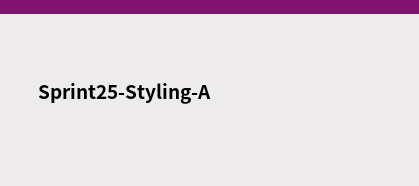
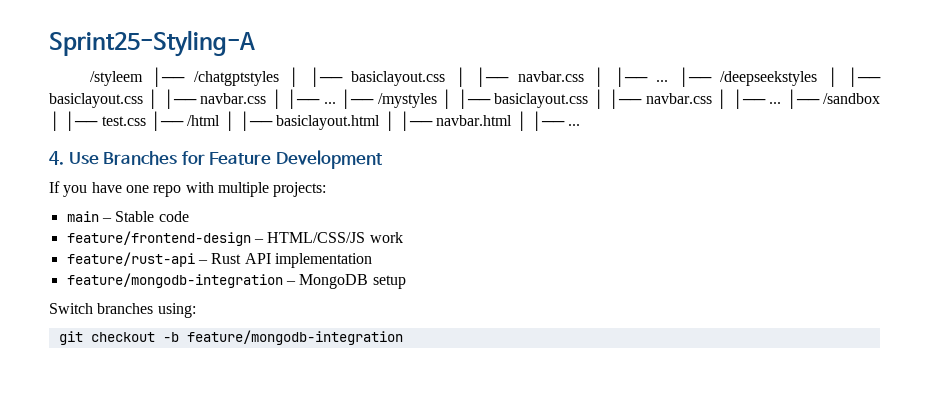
(211, 93) none -> [89,67,881,87] [49,89,881,109] [49,111,581,131] [49,150,383,169] [49,181,327,197] [66,211,189,222] [66,231,403,246] [66,252,372,268] [66,273,406,289] [49,303,196,318] [58,330,403,345] // /styleem │── /chatgptstyles │ │── basiclayout.css │ │── navbar.css │ │── ... │── /deepseekstyles │ │── basiclayout.css │ │── navbar.css │ │── ... │── /mystyles │ │── basiclayout.css │ │── navbar.css │ │── ... │── /sandbox │ │── test.css │── /html │ │── basiclayout.html │ │── navbar.html │ │── ... // 4. Use Branches for Feature Development // If you have one repo with multiple projects: // main – Stable code // feature/frontend-design – HTML/CSS/JS work // feature/rust-api – Rust API implementation // feature/mongodb-integration – MongoDB setup // Switch branches using: // git checkout -b feature/mongodb-integration

